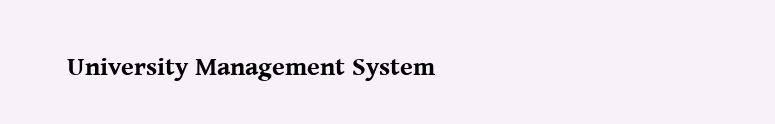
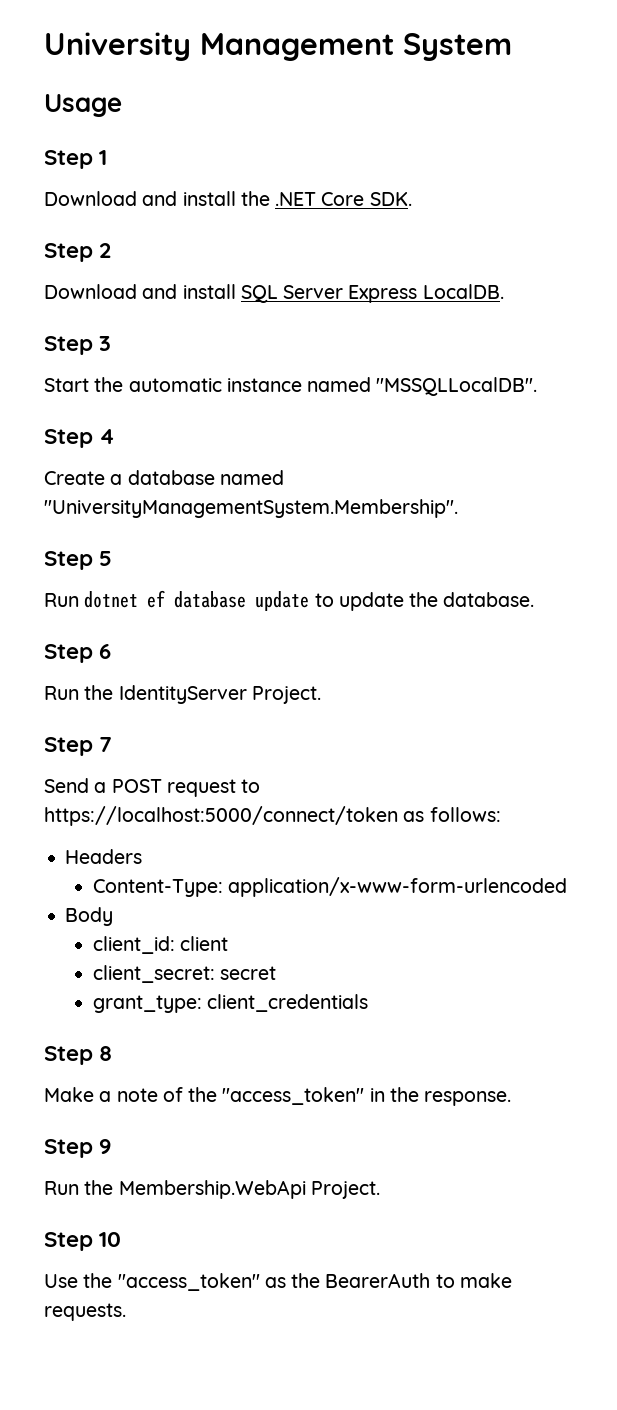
(437, 70) none -> [44,94,122,117] [44,150,108,169] [44,191,412,206] [44,243,112,262] [44,284,504,303] [44,336,112,355] [44,377,538,396] [44,429,116,448] [44,470,284,485] [44,499,458,518] [44,551,113,570] [44,590,535,611] [44,644,112,663] [44,685,321,704] [44,737,113,756] [44,778,261,797] [44,806,501,826] [65,849,143,864] [92,877,568,897] [65,907,114,926] [92,936,229,954] [92,965,277,983] [92,994,369,1013] [44,1046,113,1065] [44,1087,512,1106] [44,1139,112,1158] [44,1180,380,1199] [44,1232,122,1251] [44,1273,512,1291] [44,1303,126,1321] // Usage // Step 1 // Download and install the .NET Core SDK. // Step 2 // Download and install SQL Server Express LocalDB. // Step 3 // Start the automatic instance named "MSSQLLocalDB". // Step 4 // Create a database named "UniversityManagementSystem.Membership". // Step 5 // Run dotnet ef database update to update the database. // Step 6 // Run the IdentityServer Project. // Step 7 // Send a POST request to https://localhost:5000/connect/token as follows: // Headers // Content-Type: application/x-www-form-urlencoded // Body // client_id: client // client_secret: secret // grant_type: client_credentials // Step 8 // Make a note of the "access_token" in the response. // Step 9 // Run the Membership.WebApi Project. // Step 10 // Use the "access_token" as the BearerAuth to make requests.

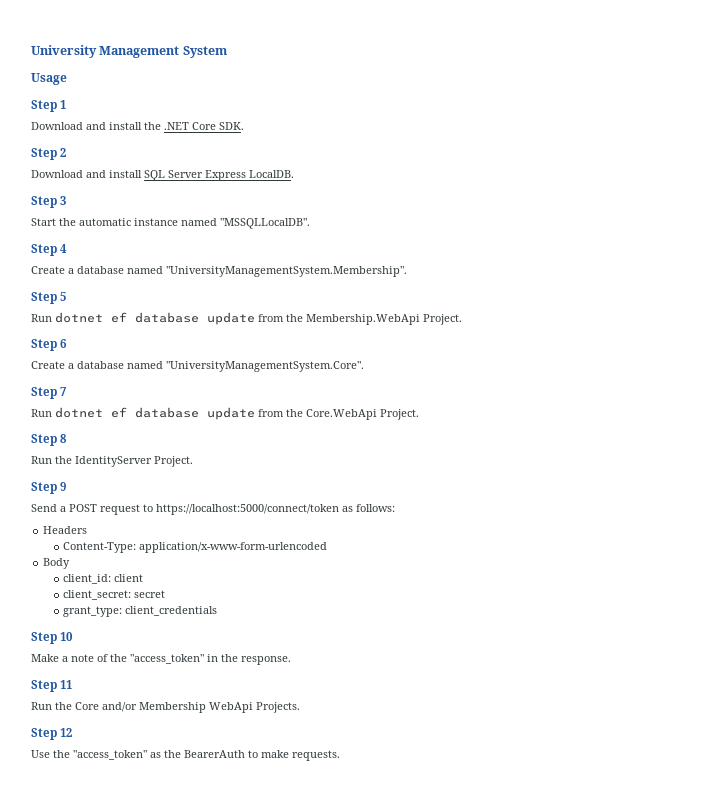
[314,592,535,611] [44,644,112,663] to update the database. // Step 6 -> [258,314,462,325] [31,339,68,351] [31,361,364,372] [31,387,68,399] [31,407,419,420] [31,434,68,446] from the Membership.WebApi Project. // Step 6 // Create a database named "UniversityManagementSystem.Core". // Step 7 // Run dotnet ef database update from the Core.WebApi Project. // Step 8
[99,737,113,752] 7 -> [60,482,67,491] 9
[99,1046,113,1061] 8 -> [60,632,74,641] 10
[99,1139,112,1154] [44,1180,380,1199] [44,1232,122,1251] 9 // Run the Membership.WebApi Project. // Step 10 -> [60,680,73,689] [31,702,300,713] [31,728,73,740] 11 // Run the Core and/or Membership WebApi Projects. // Step 12

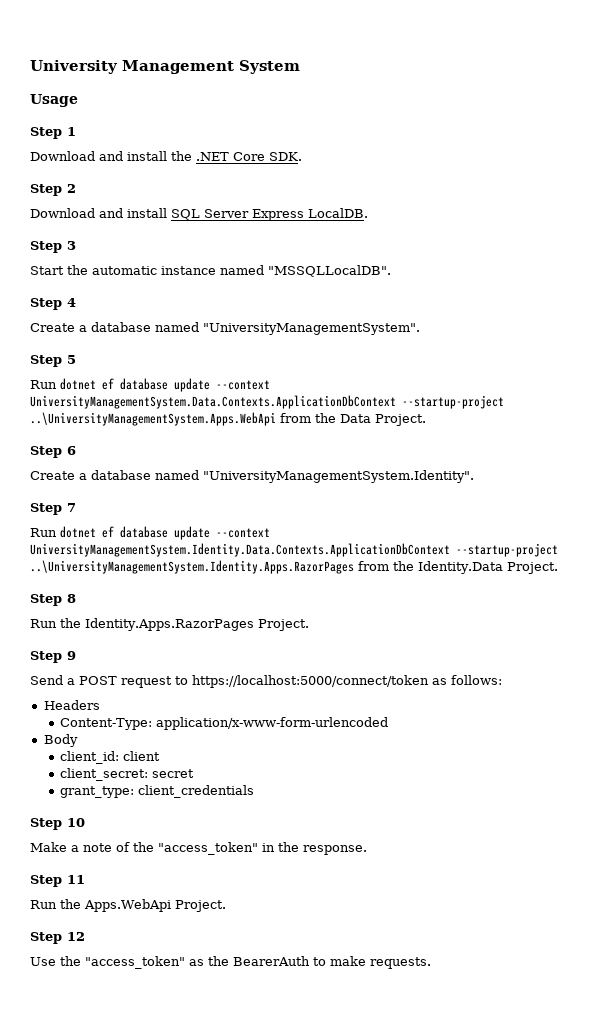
[166,266,407,277] "UniversityManagementSystem.Membership". -> [203,323,420,335] "UniversityManagementSystem".
[258,314,420,325] from the Membership.WebApi -> [216,380,270,390] [30,395,504,409] [30,412,371,426] --context UniversityManagementSystem.Data.Contexts.ApplicationDbContext --startup-project ..\UniversityManagementSystem.Apps.WebApi from the Data
[166,361,364,372] "UniversityManagementSystem.Core". -> [203,470,474,483] "UniversityManagementSystem.Identity".
[258,409,377,420] from the Core.WebApi -> [216,528,270,538] [30,543,558,557] [30,560,503,574] --context UniversityManagementSystem.Identity.Data.Contexts.ApplicationDbContext --startup-project ..\UniversityManagementSystem.Identity.Apps.RazorPages from the Identity.Data
[75,456,152,467] IdentityServer -> [85,618,254,631] Identity.Apps.RazorPages
[75,702,300,713] Core and/or Membership WebApi Projects. -> [84,899,226,912] Apps.WebApi Project.

